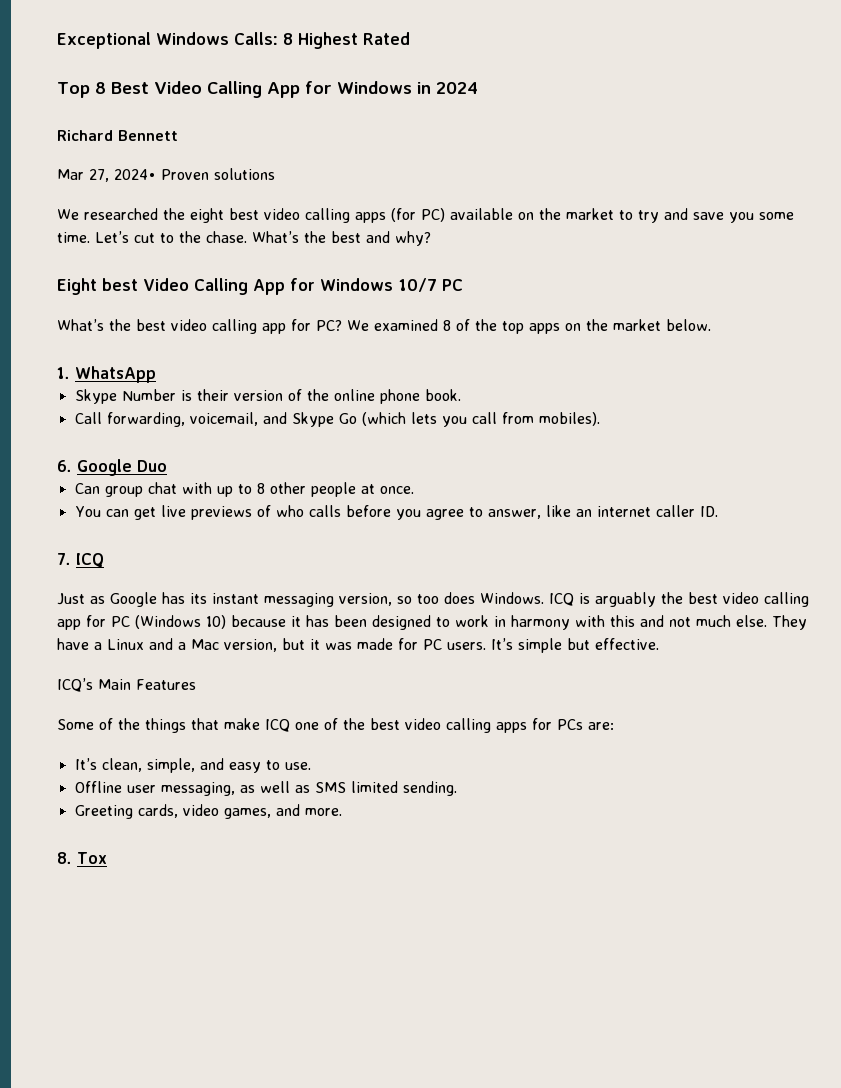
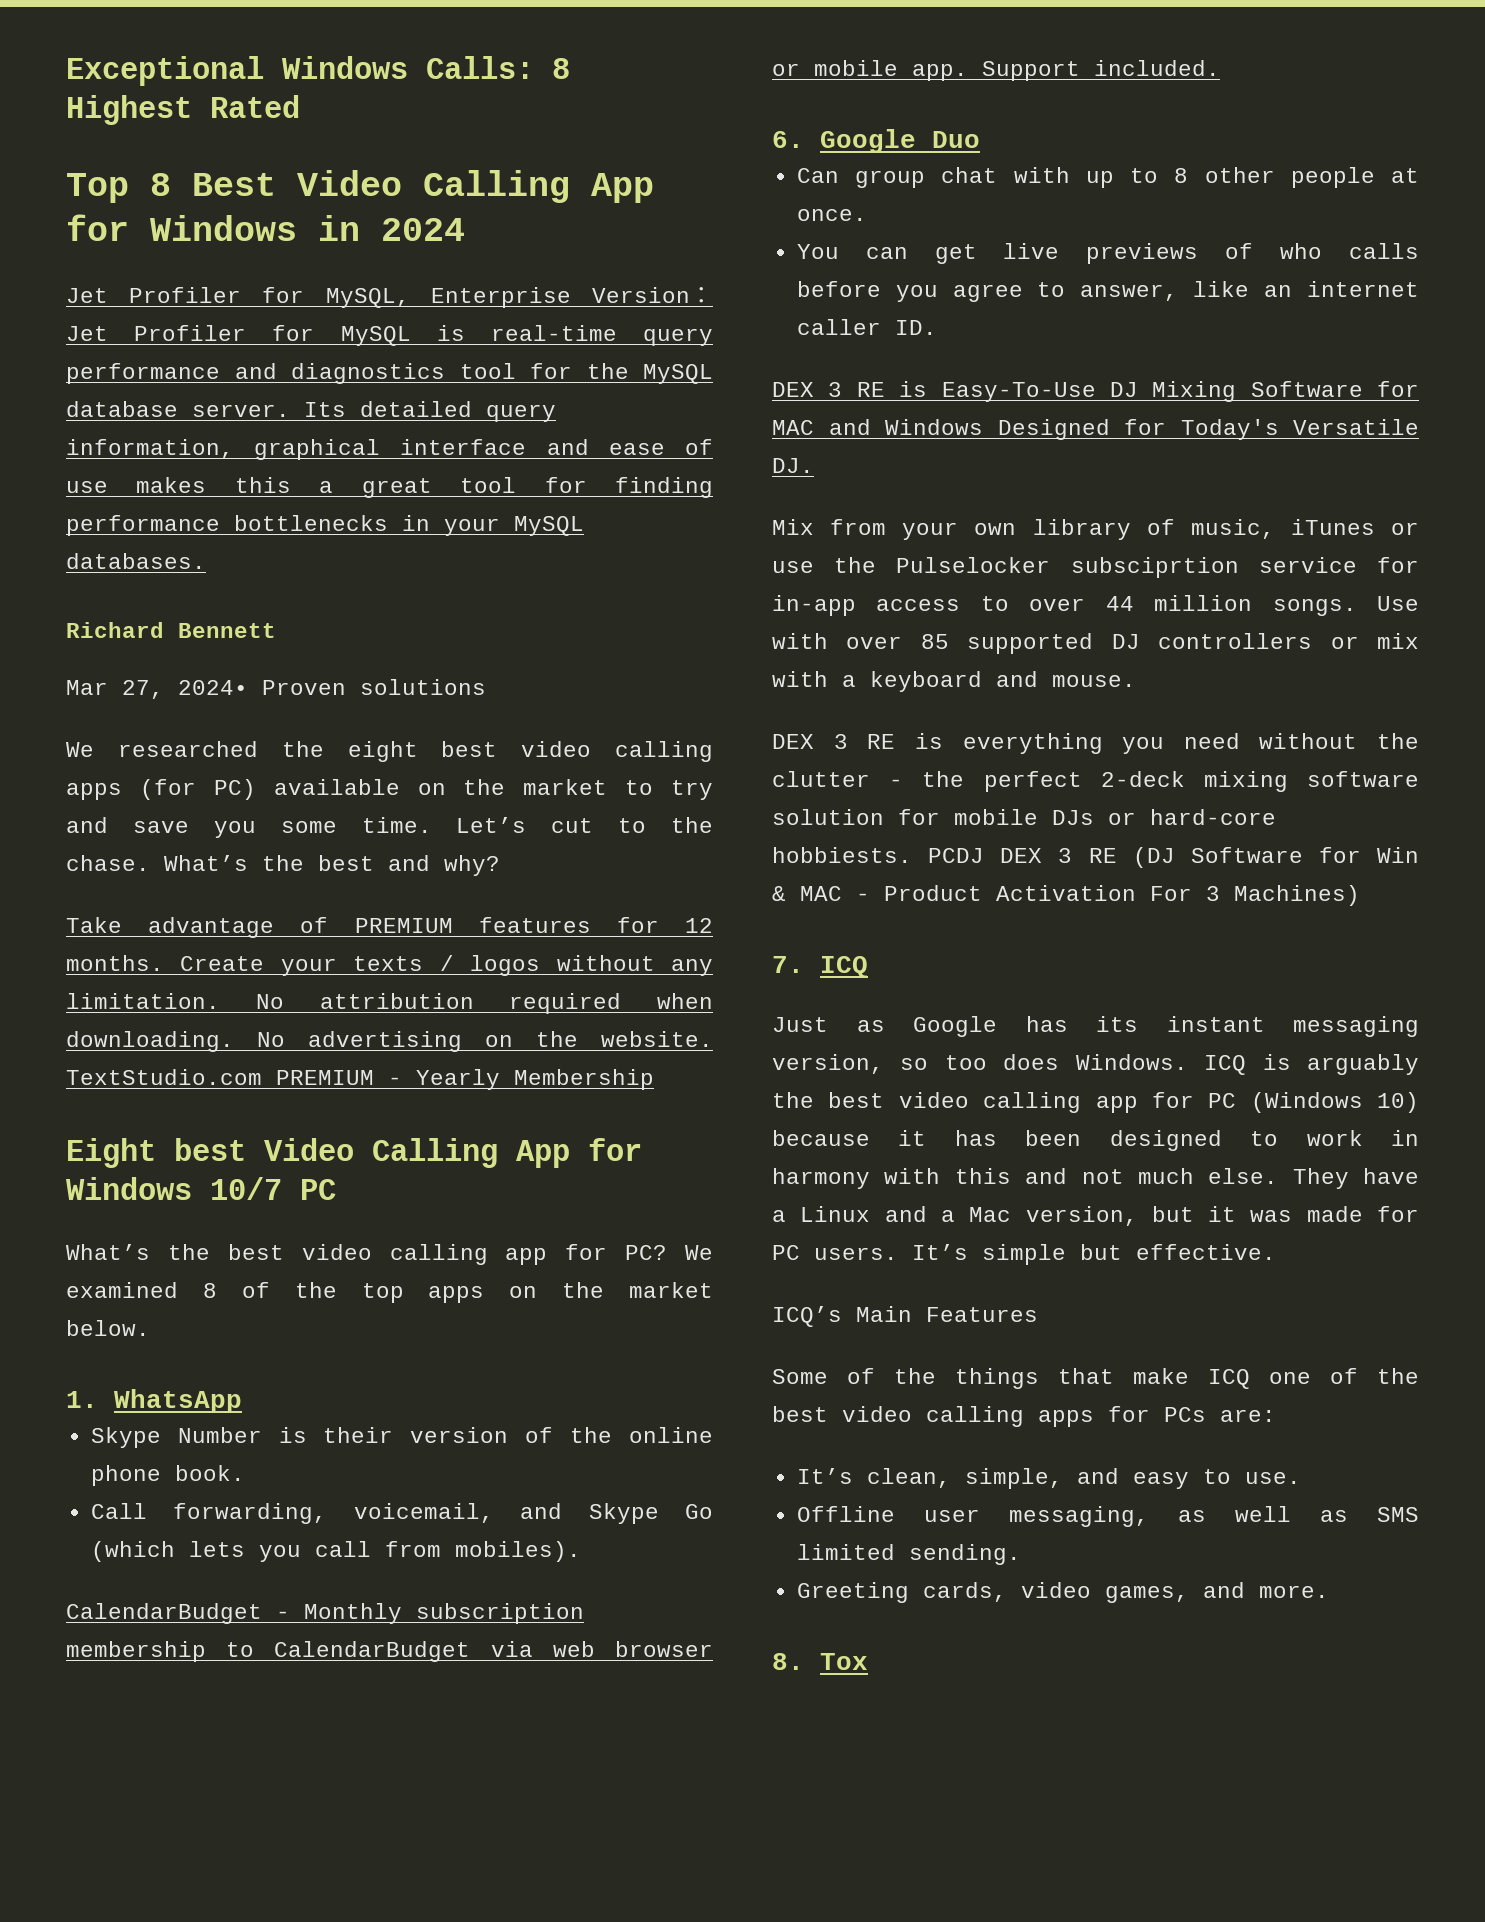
(478, 88) none -> [66,287,713,308] [66,325,713,346] [66,363,713,384] [66,401,556,422] [66,439,713,460] [66,477,714,498] [66,515,584,536] [66,553,206,569] // Jet Profiler for MySQL, Enterprise Version：Jet Profiler for MySQL is real-time query performance and diagnostics tool for the MySQL database server. Its detailed query information, graphical interface and ease of use makes this a great tool for finding performance bottlenecks in your MySQL databases.
(431, 238) none -> [66,917,713,938] [66,955,714,976] [66,993,713,1014] [66,1031,713,1052] [66,1069,654,1090] // Take advantage of PREMIUM features for 12 months. Create your texts / logos without any limitation. No attribution required when downloading. No advertising on the website. TextStudio.com PREMIUM - Yearly Membership
(600, 419) none -> [66,1603,584,1624] [66,1641,713,1662] [772,60,1220,81] // CalendarBudget - Monthly subscription membership to CalendarBudget via web browser or mobile app. Support included.
(718, 511) none -> [772,381,1419,402] [772,419,1419,440] [772,458,814,473] [772,519,1419,540] [772,557,1419,578] [772,595,1419,616] [772,633,1419,654] [772,671,1136,692] [772,733,1419,754] [772,771,1419,792] [772,809,1276,825] [772,847,1419,868] [772,885,1360,906] // DEX 3 RE is Easy-To-Use DJ Mixing Software for MAC and Windows Designed for Today's Versatile DJ. // Mix from your own library of music, iTunes or use the Pulselocker subsciprtion service for in-app access to over 44 million songs. Use with over 85 supported DJ controllers or mix with a keyboard and mouse. // DEX 3 RE is everything you need without the clutter - the perfect 2-deck mixing software solution for mobile DJs or hard-core hobbiests. PCDJ DEX 3 RE (DJ Software for Win & MAC - Product Activation For 3 Machines)

